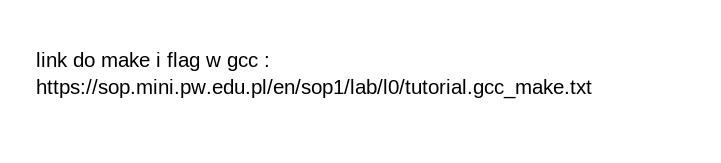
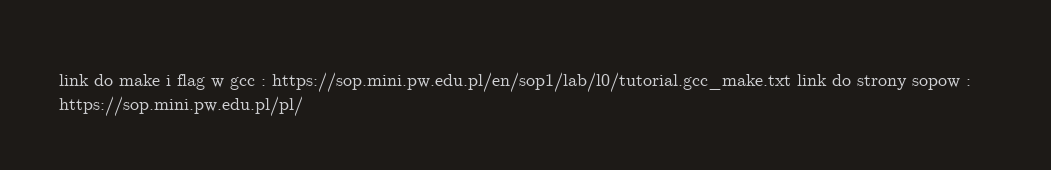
(592, 89) none -> [797,74,971,90] [59,96,303,117] link do strony sopow : https://sop.mini.pw.edu.pl/pl/

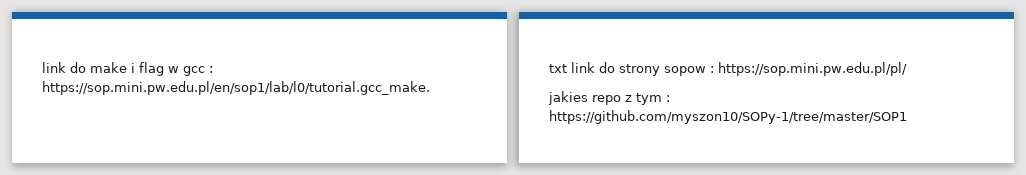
(303, 106) none -> [548,91,670,105] [549,110,907,124] // jakies repo z tym : https://github.com/myszon10/SOPy-1/tree/master/SOP1

